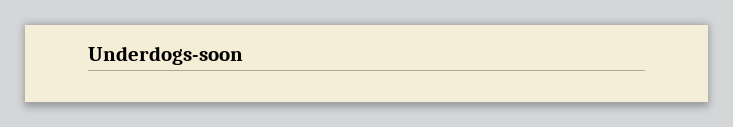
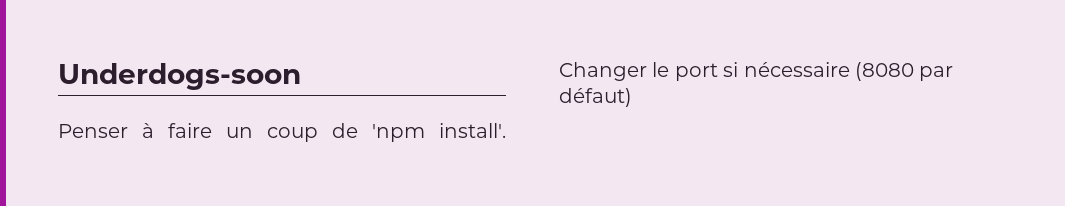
(243, 55) none -> [58,123,506,142] [559,62,954,81] [559,88,632,107] // Penser à faire un coup de 'npm install'. Changer le port si nécessaire (8080 par défaut)

